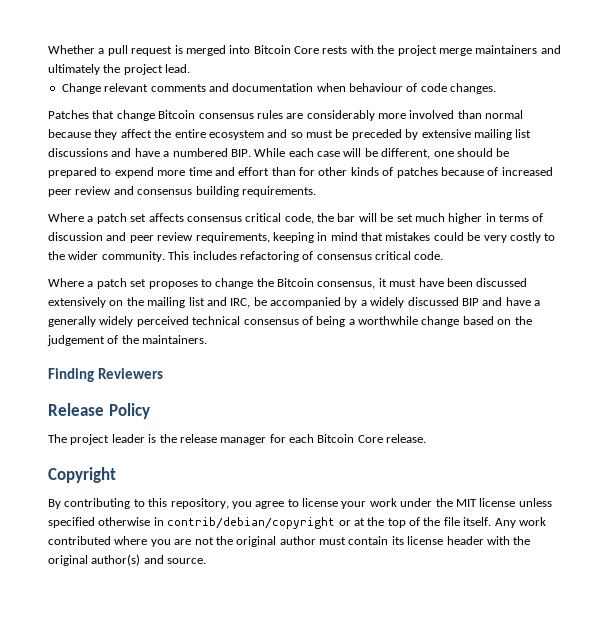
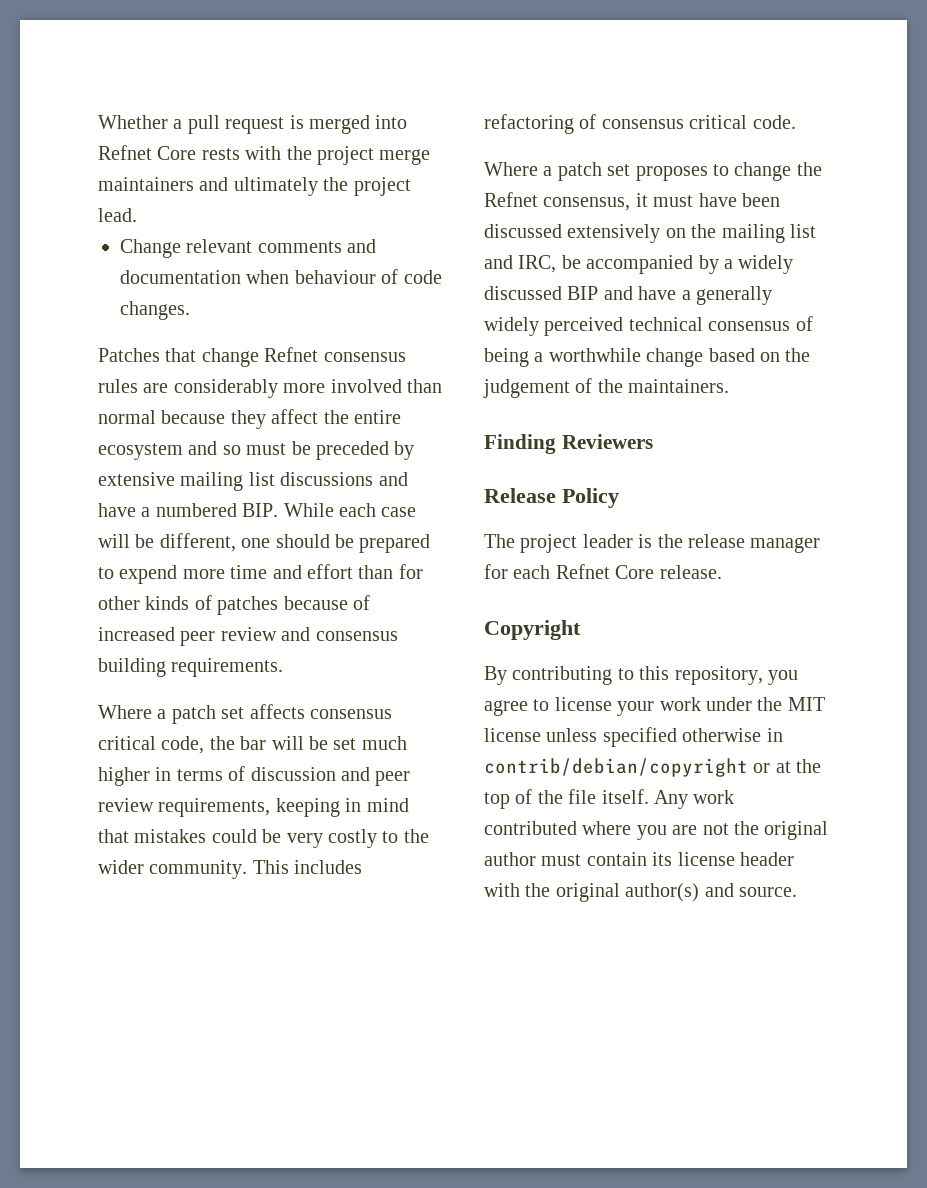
[253,45,291,54] Bitcoin -> [98,145,152,160] Refnet
[158,110,196,119] Bitcoin -> [264,347,319,362] Refnet
[277,278,314,287] Bitcoin -> [484,192,538,207] Refnet
[317,434,355,443] Bitcoin -> [555,564,610,579] Refnet

